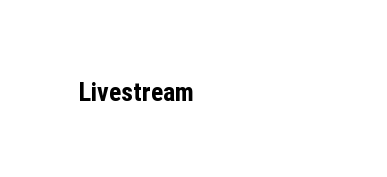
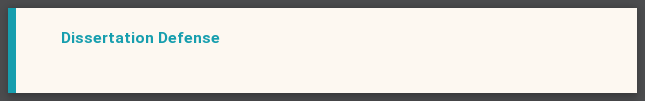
[79,82,194,101] Livestream -> [61,32,221,43] Dissertation Defense

